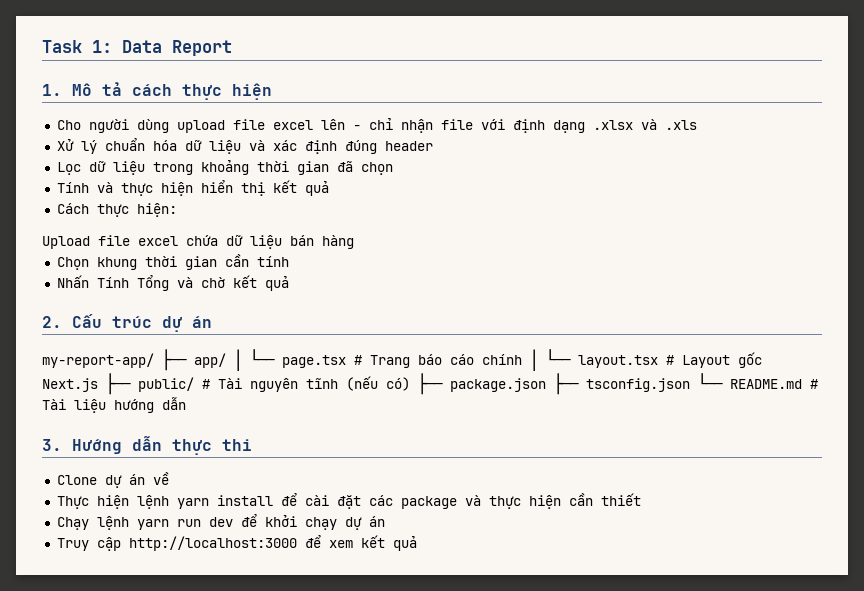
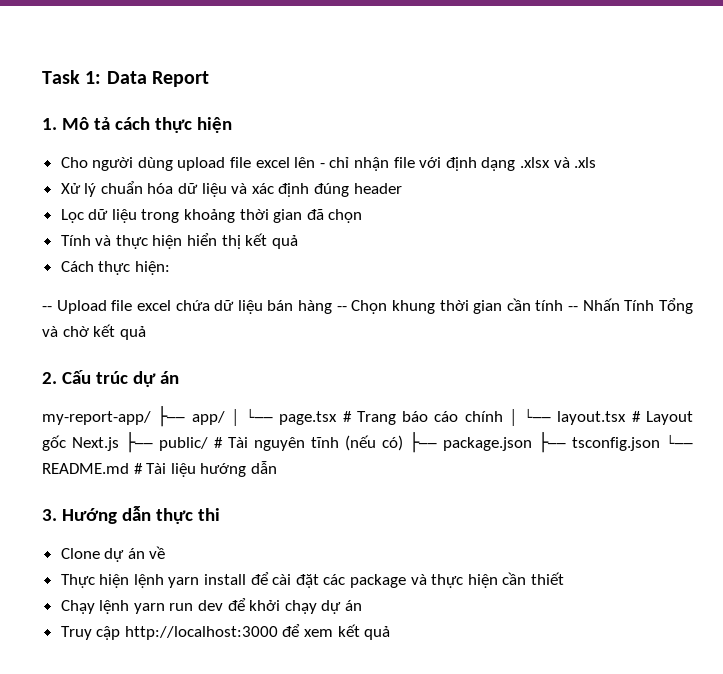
(177, 210) none -> [42,306,52,311] --
(354, 242) // -> [336,306,347,311] --
(289, 261) // -> [568,306,579,311] --

